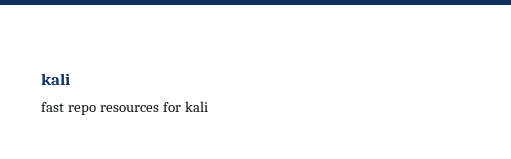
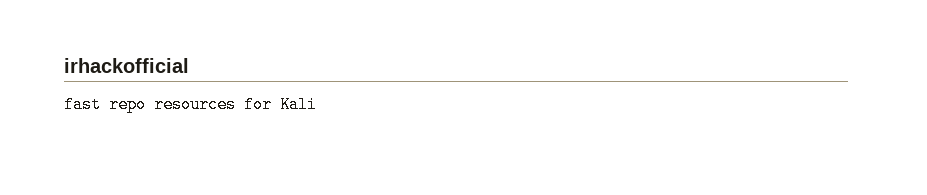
[41,73,70,85] kali -> [64,58,189,73] irhackofficial
[184,101,208,112] kali -> [280,96,317,113] Kali

